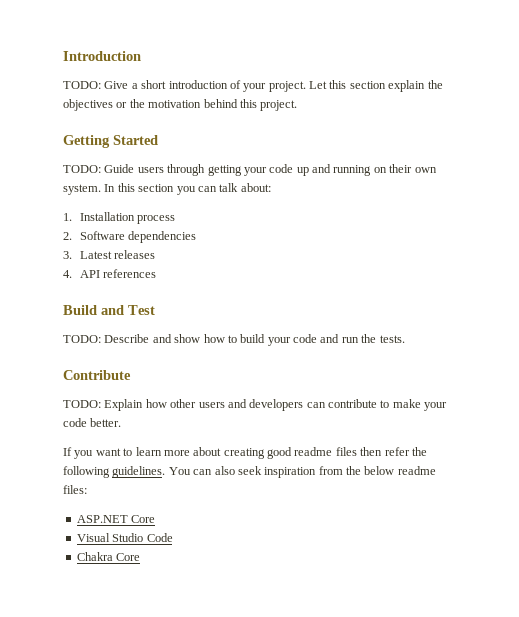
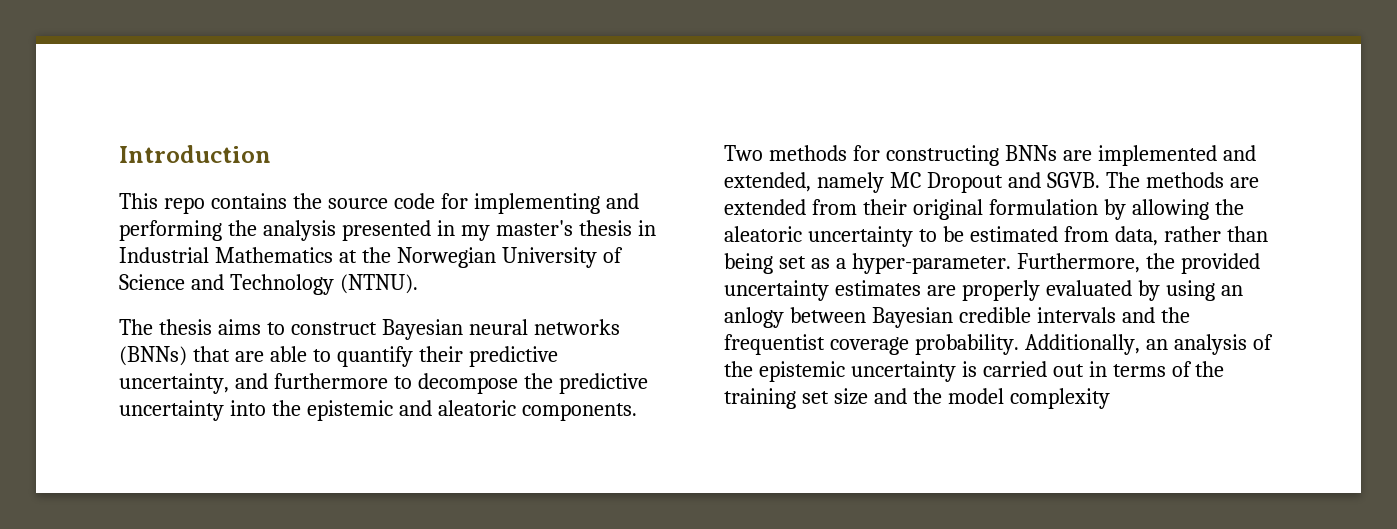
[63,80,443,92] [63,99,298,111] [63,135,158,148] [63,164,437,176] [63,183,271,195] [63,212,176,224] [63,231,197,243] [63,250,156,259] [63,269,157,278] [63,305,155,315] [63,334,405,346] [63,370,131,380] [63,399,448,411] [63,418,122,427] [63,447,427,459] [63,466,436,478] [63,485,87,494] [76,515,156,523] [76,533,173,542] [76,552,141,561] TODO: Give a short introduction of your project. Let this section explain the objectives or the motivation behind this project. // Getting Started // TODO: Guide users through getting your code up and running on their own system. In this section you can talk about: // 1. Installation process // 2. Software dependencies // 3. Latest releases // 4. API references // Build and Test // TODO: Describe and show how to build your code and run the tests. // Contribute // TODO: Explain how other users and developers can contribute to make your code better. // If you want to learn more about creating good readme files then refer the following guidelines. You can also seek inspiration from the below readme files: // ASP.NET Core // Visual Studio Code // Chakra Core -> [119,193,639,214] [119,220,656,241] [119,247,623,268] [119,274,418,295] [119,319,620,340] [119,346,558,367] [119,373,648,394] [119,400,637,421] [724,145,1256,166] [724,172,1259,193] [724,199,1244,220] [724,226,1268,247] [724,253,1260,274] [724,280,1243,301] [724,307,1190,328] [724,334,1273,355] [724,361,1225,382] [724,388,1110,409] This repo contains the source code for implementing and performing the analysis presented in my master's thesis in Industrial Mathematics at the Norwegian University of Science and Technology (NTNU). // The thesis aims to construct Bayesian neural networks (BNNs) that are able to quantify their predictive uncertainty, and furthermore to decompose the predictive uncertainty into the epistemic and aleatoric components. Two methods for constructing BNNs are implemented and extended, namely MC Dropout and SGVB. The methods are extended from their original formulation by allowing the aleatoric uncertainty to be estimated from data, rather than being set as a hyper-parameter. Furthermore, the provided uncertainty estimates are properly evaluated by using an anlogy between Bayesian credible intervals and the frequentist coverage probability. Additionally, an analysis of the epistemic uncertainty is carried out in terms of the training set size and the model complexity

